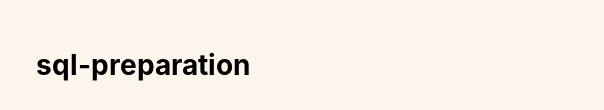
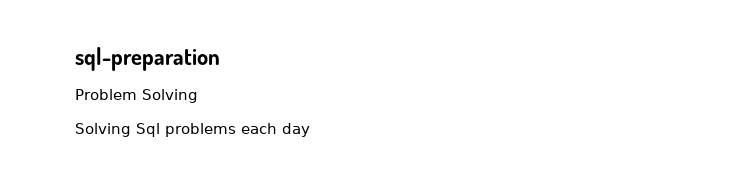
(250, 66) none -> [75,89,198,103] [75,123,310,137] // Problem Solving // Solving Sql problems each day

